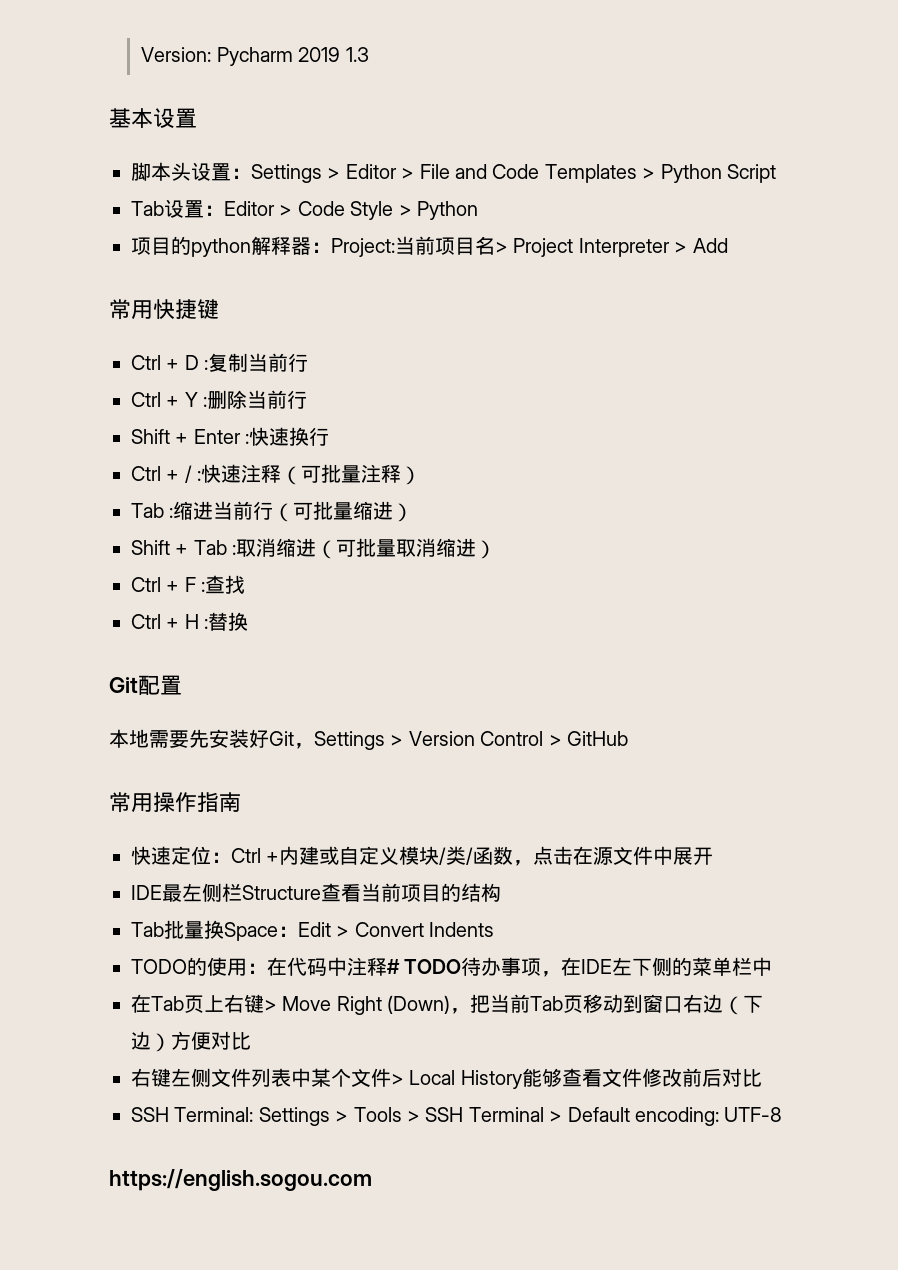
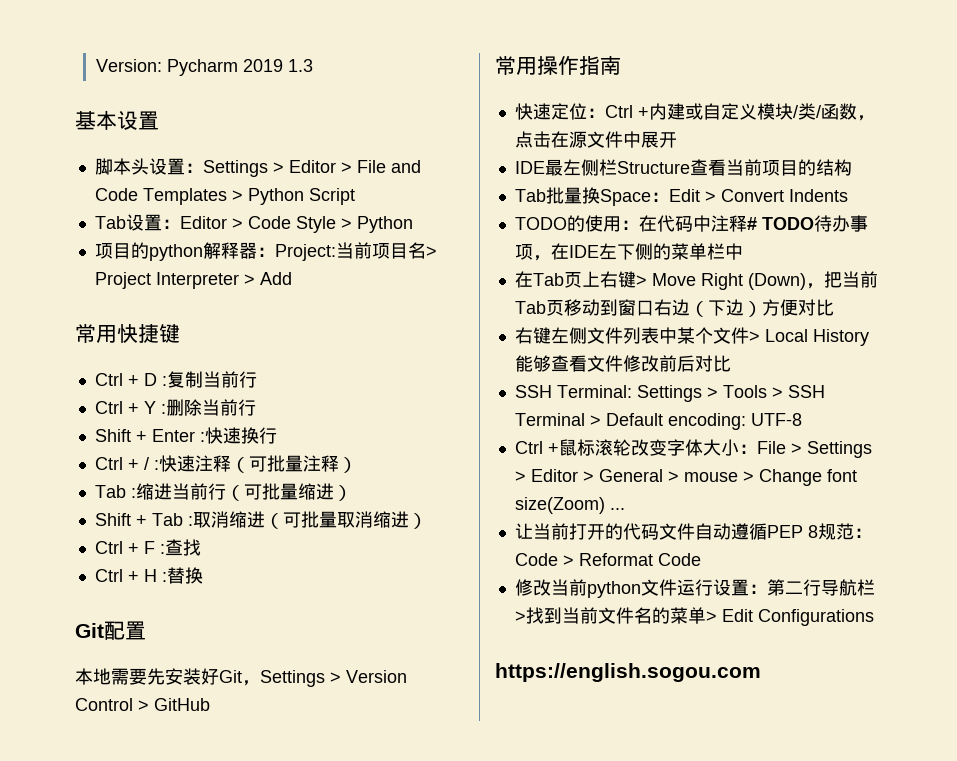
(783, 1114) none -> [514,439,872,458] [514,469,857,486] [514,497,625,514] [514,523,872,540] [514,553,701,566] [514,579,875,598] [514,607,874,626] // Ctrl +鼠标滚轮改变字体大小：File > Settings > Editor > General > mouse > Change font size(Zoom) ... // 让当前打开的代码文件自动遵循PEP 8规范：Code > Reformat Code // 修改当前python文件运行设置：第二行导航栏>找到当前文件名的菜单> Edit Configurations

